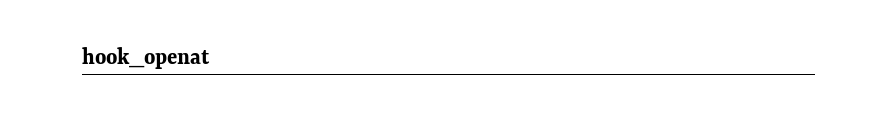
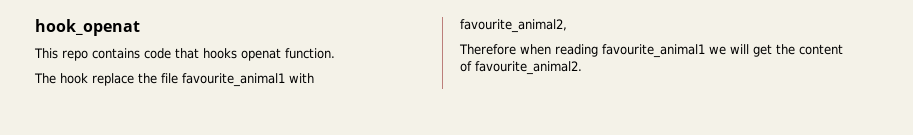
(210, 58) none -> [34,48,335,61] [34,73,314,87] [460,19,567,33] [459,44,843,58] [460,61,582,75] // This repo contains code that hooks openat function. // The hook replace the file favourite_animal1 with favourite_animal2, // Therefore when reading favourite_animal1 we will get the content of favourite_animal2.

